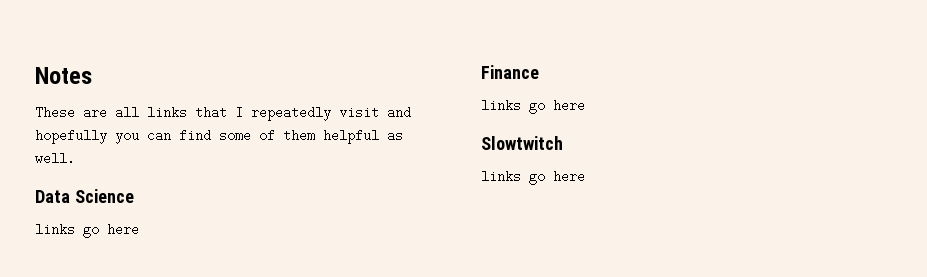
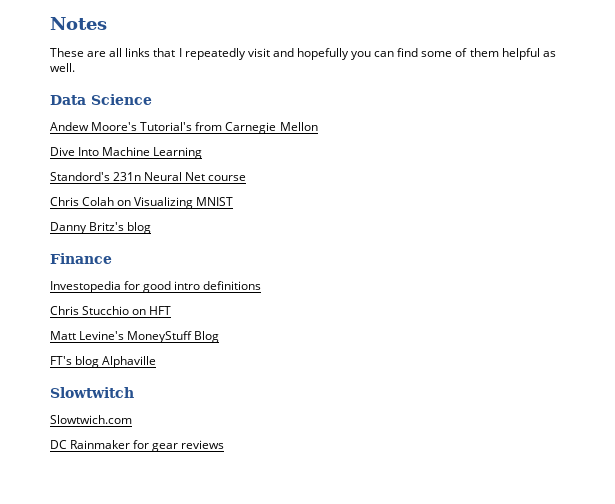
[35,223,139,238] [481,65,539,79] [481,99,585,114] [481,136,563,150] [481,170,585,185] links go here // Finance // links go here // Slowtwitch // links go here -> [50,122,318,134] [50,147,203,159] [50,172,247,181] [50,197,234,209] [50,222,152,234] [50,253,112,264] [50,281,262,293] [50,306,172,315] [50,331,220,343] [50,356,157,368] [50,387,134,398] [50,415,132,424] [50,440,225,452] Andew Moore's Tutorial's from Carnegie Mellon // Dive Into Machine Learning // Standord's 231n Neural Net course // Chris Colah on Visualizing MNIST // Danny Britz's blog // Finance // Investopedia for good intro definitions // Chris Stucchio on HFT // Matt Levine's MoneyStuff Blog // FT's blog Alphaville // Slowtwitch // Slowtwich.com // DC Rainmaker for gear reviews

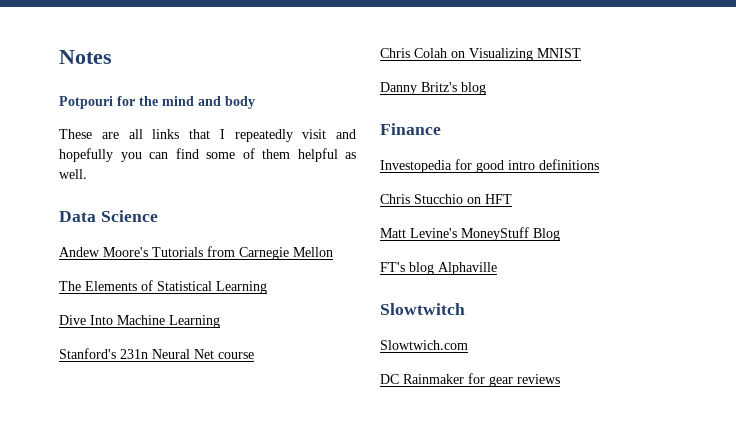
(107, 23) none -> [59,96,255,109] // Potpouri for the mind and body
[140,122,193,131] Tutorial's -> [152,247,203,257] Tutorials
(318, 126) none -> [59,280,267,294] // The Elements of Statistical Learning
[50,172,110,181] Standord's -> [59,348,116,359] Stanford's

